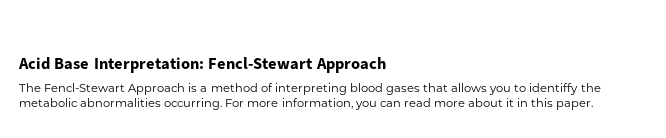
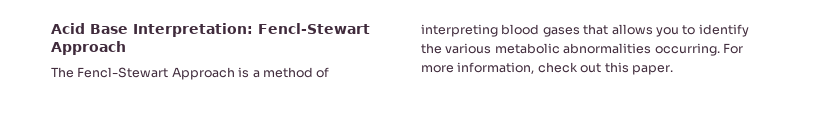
[529,83,601,95] identiffy the -> [698,24,749,37] [421,43,492,54] identify the various
[354,98,529,110] you can read more about it in -> [537,62,602,73] check out

